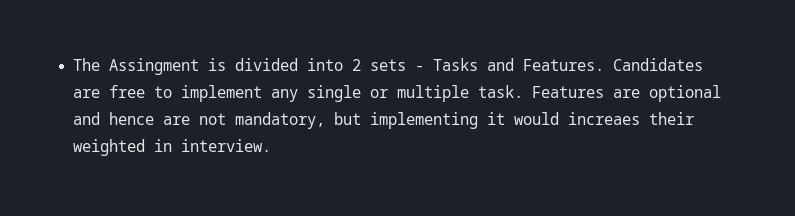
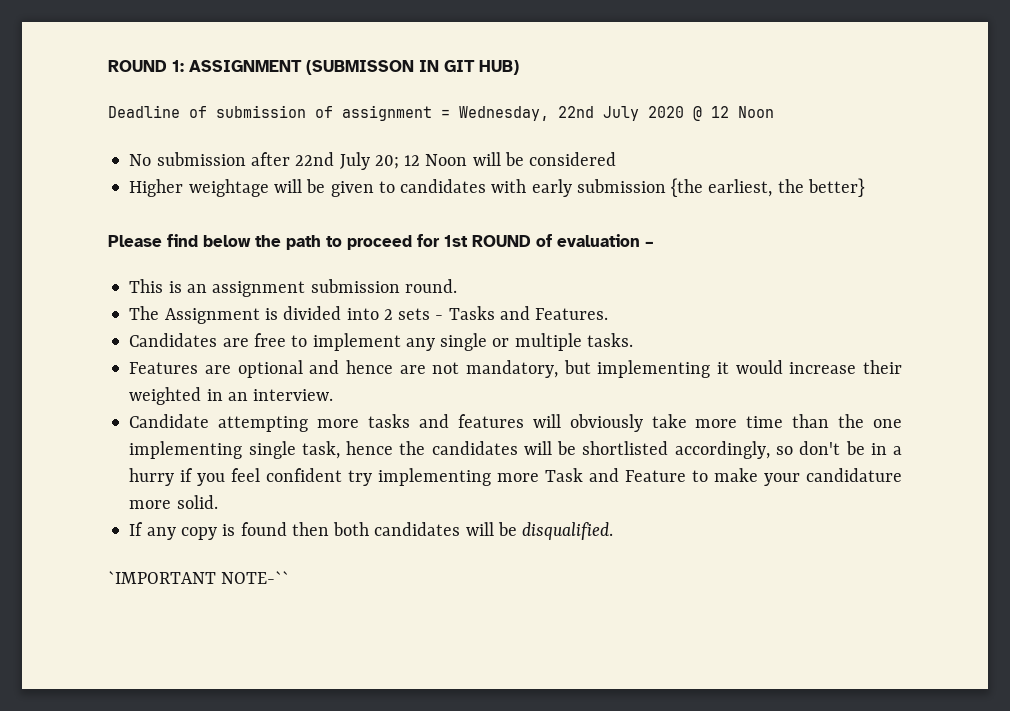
[73,58,200,75] The Assingment -> [108,60,519,75] [108,105,774,121] [129,152,617,170] [129,178,865,197] [108,234,654,250] [129,279,457,297] [129,306,260,324] ROUND 1: ASSIGNMENT (SUBMISSON IN GIT HUB) // Deadline of submission of assignment = Wednesday, 22nd July 2020 @ 12 Noon // No submission after 22nd July 20; 12 Noon will be considered // Higher weightage will be given to candidates with early submission {the earliest, the better} // Please find below the path to proceed for 1st ROUND of evaluation – // This is an assignment submission round. // The Assignment
(605, 65) none -> (609, 314) //
[478,85,524,98] task. -> [586,333,633,347] tasks. //
[568,112,641,125] increaes -> [789,362,857,374] increase
(173, 145) none -> [227,392,248,401] an
(272, 145) none -> [129,414,902,432] [129,441,902,459] [129,468,903,486] [129,495,218,509] [129,522,614,540] [108,571,290,584] // Candidate attempting more tasks and features will obviously take more time than the one implementing single task, hence the candidates will be shortlisted accordingly, so don't be in a hurry if you feel confident try implementing more Task and Feature to make your candidature more solid. // If any copy is found then both candidates will be disqualified. // `IMPORTANT NOTE-``

